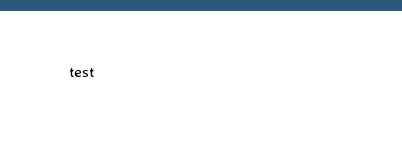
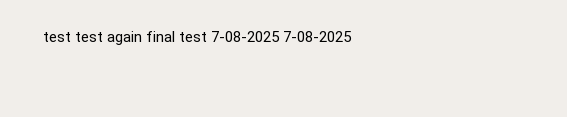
[69,68,94,77] test -> [43,31,353,45] test test again final test 7-08-2025 7-08-2025

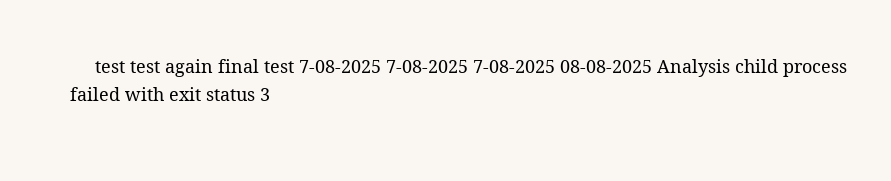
(353, 36) none -> [473,59,848,77] [70,87,270,101] 7-08-2025 08-08-2025 Analysis child process failed with exit status 3

